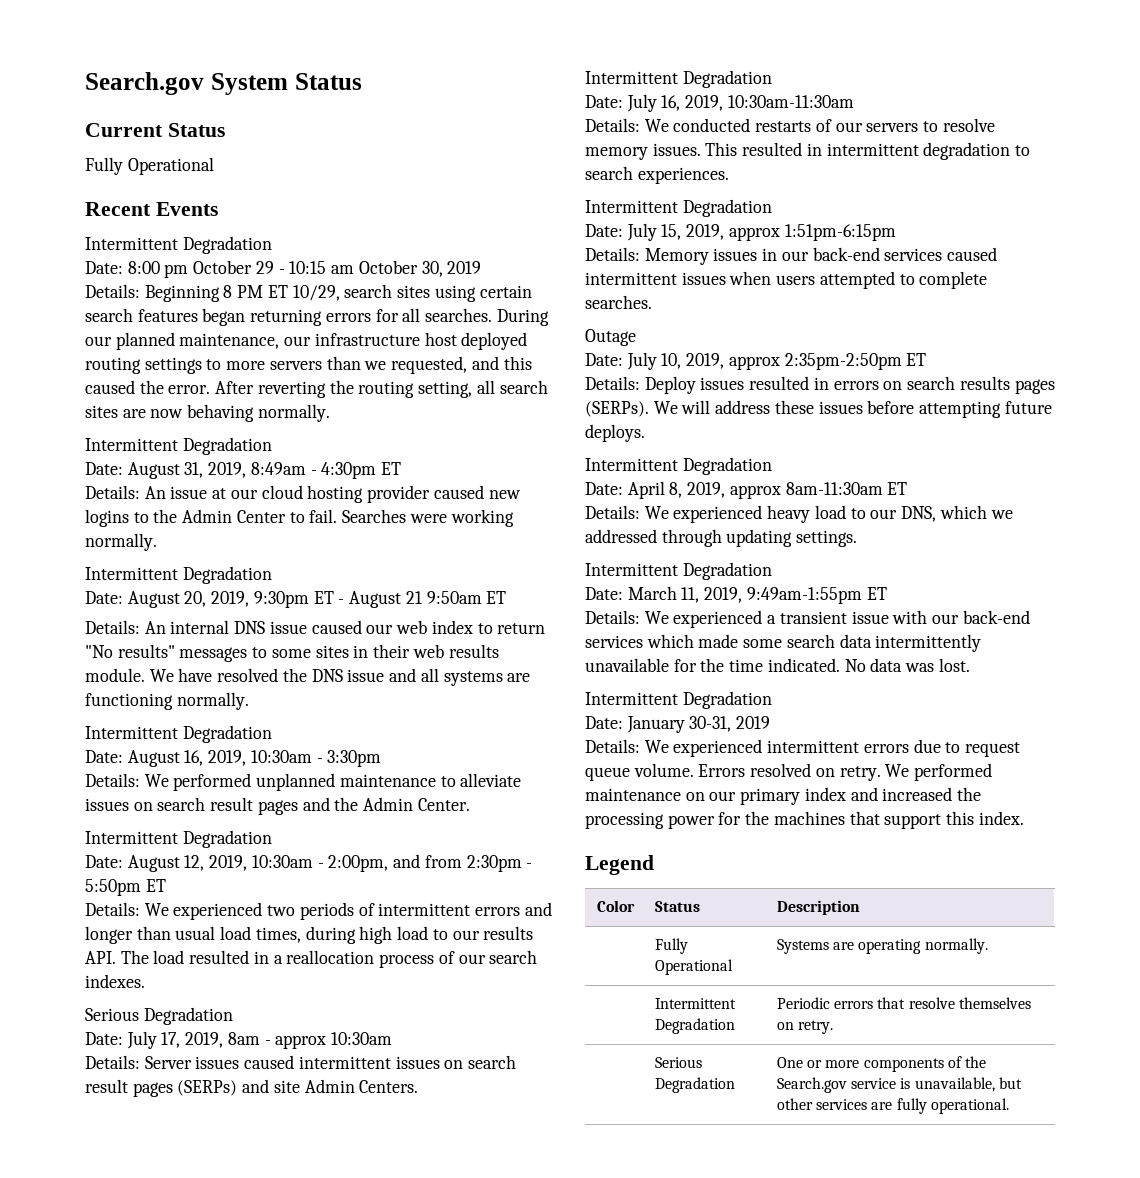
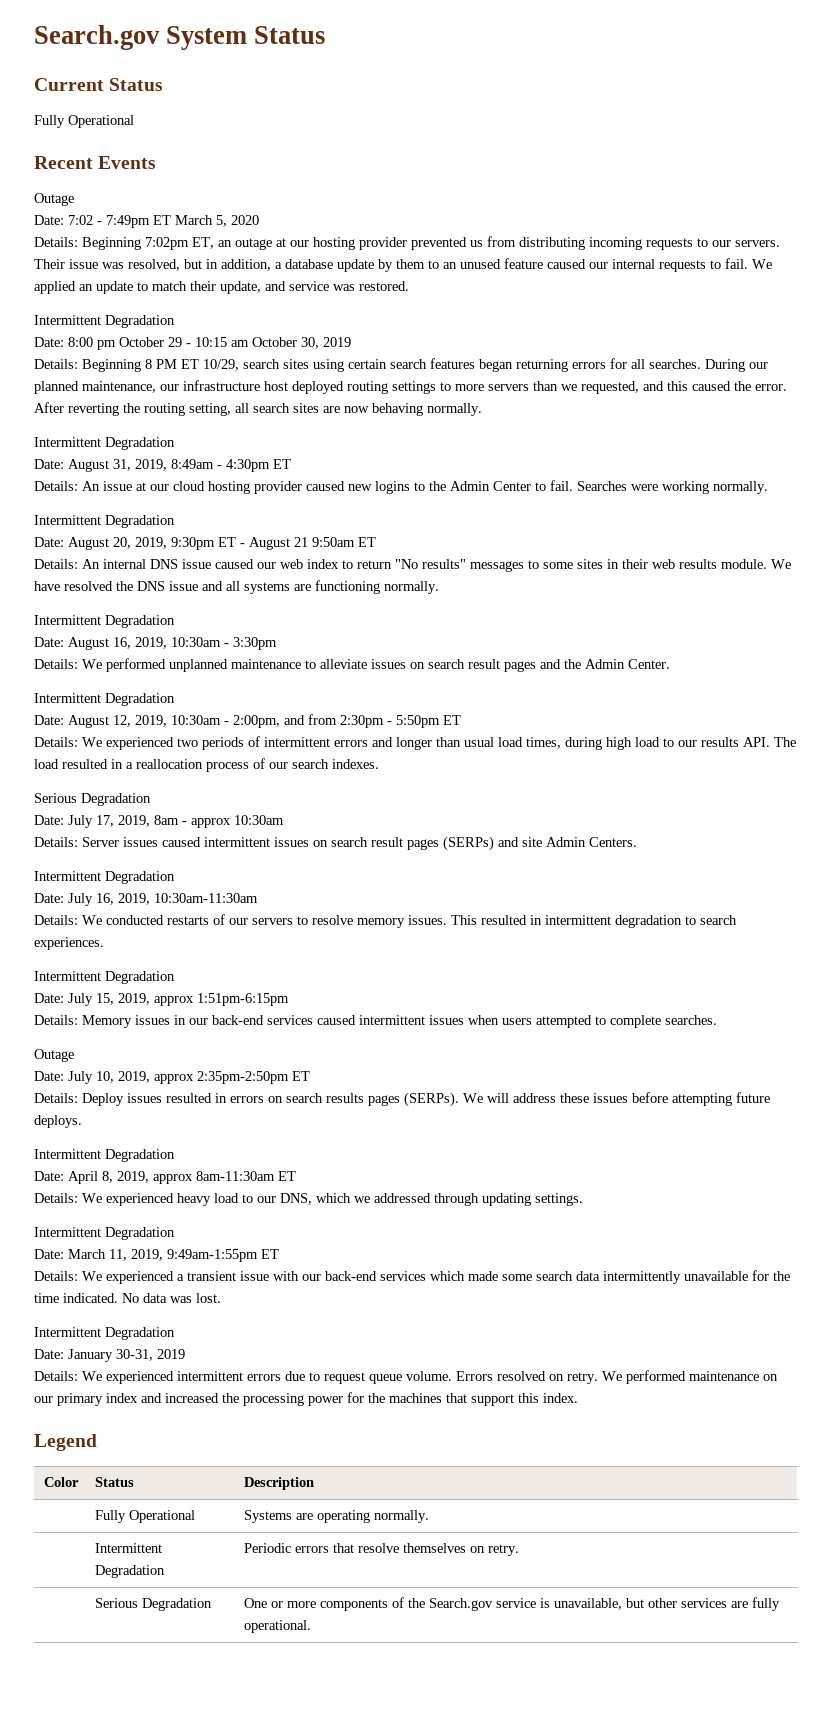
(218, 209) none -> [34,193,74,206] [34,215,259,228] [34,236,780,250] [34,258,772,272] [34,281,409,294] // Outage // Date: 7:02 - 7:49pm ET March 5, 2020 // Details: Beginning 7:02pm ET, an outage at our hosting provider prevented us from distributing incoming requests to our servers. Their issue was resolved, but in addition, a database update by them to an unused feature caused our internal requests to fail. We applied an update to match their update, and service was restored.

